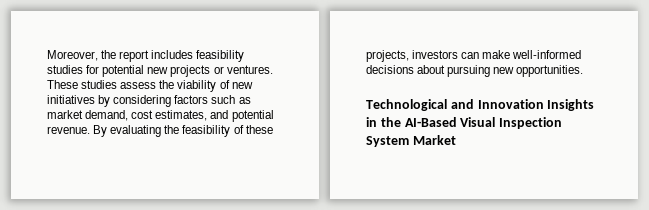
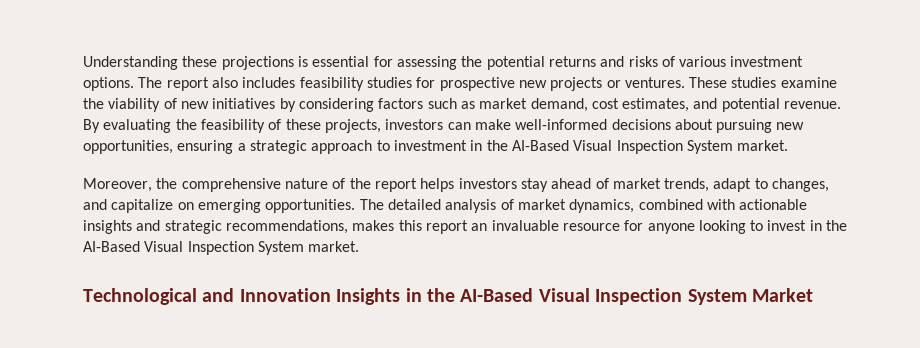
[47,50,150,62] Moreover, the report -> [83,56,804,70] [83,77,238,91] Understanding these projections is essential for assessing the potential returns and risks of various investment options. The report also
[102,65,145,77] potential -> [439,77,515,91] prospective
[120,82,157,89] assess -> [780,77,837,88] examine
[516,65,584,77] opportunities. -> [83,140,789,154] [83,178,830,192] [83,199,808,213] [83,220,848,234] [83,241,360,255] opportunities, ensuring a strategic approach to investment in the AI-Based Visual Inspection System market. // Moreover, the comprehensive nature of the report helps investors stay ahead of market trends, adapt to changes, and capitalize on emerging opportunities. The detailed analysis of market dynamics, combined with actionable insights and strategic recommendations, makes this report an invaluable resource for anyone looking to invest in the AI-Based Visual Inspection System market.

